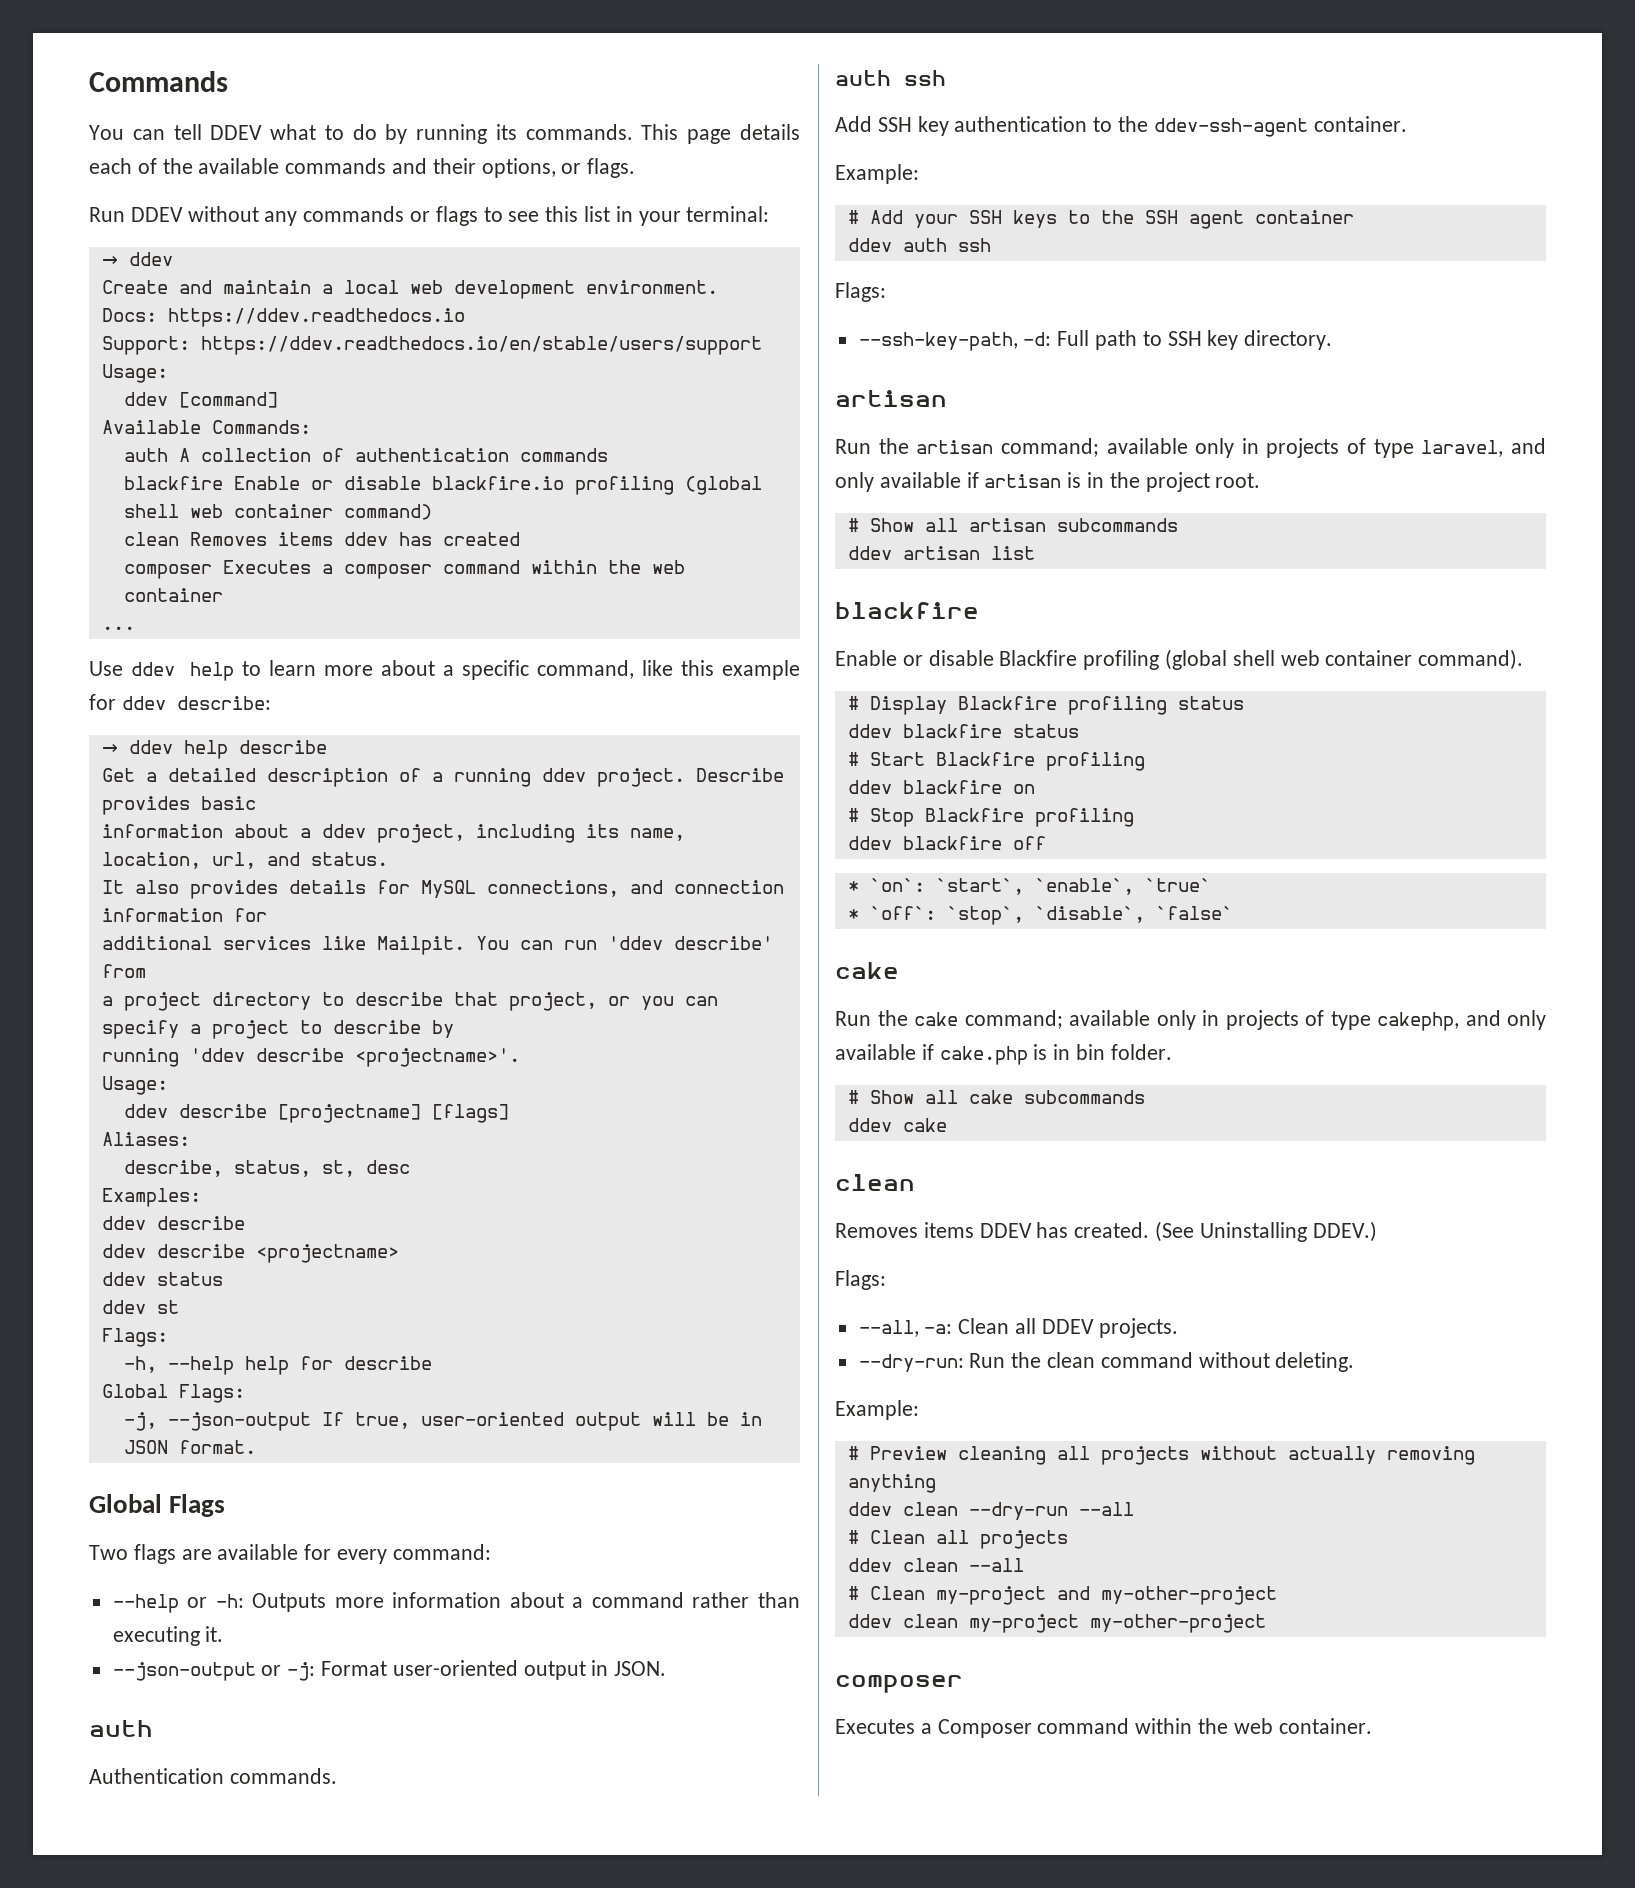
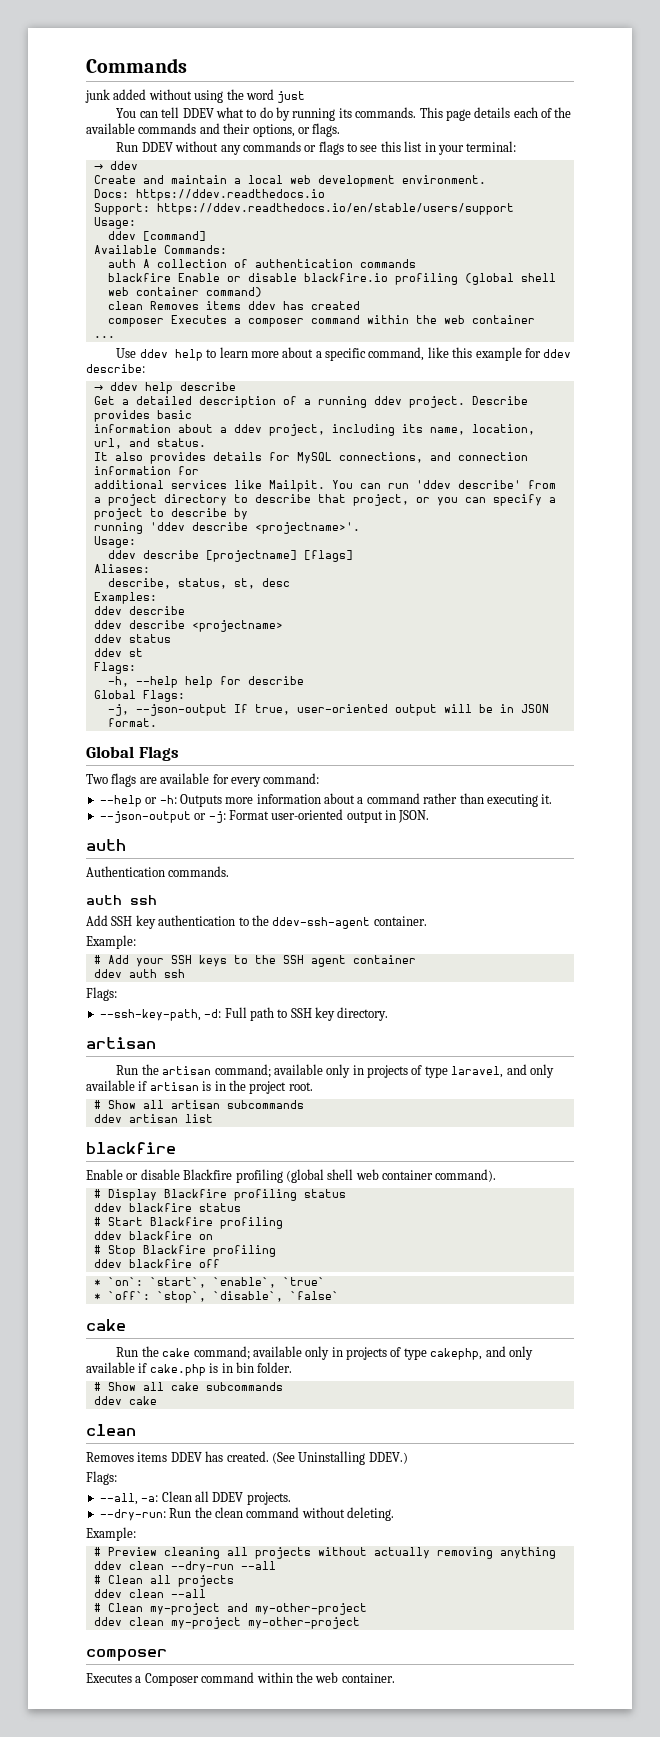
(228, 81) none -> [85,89,306,103] // junk added without using the word just

